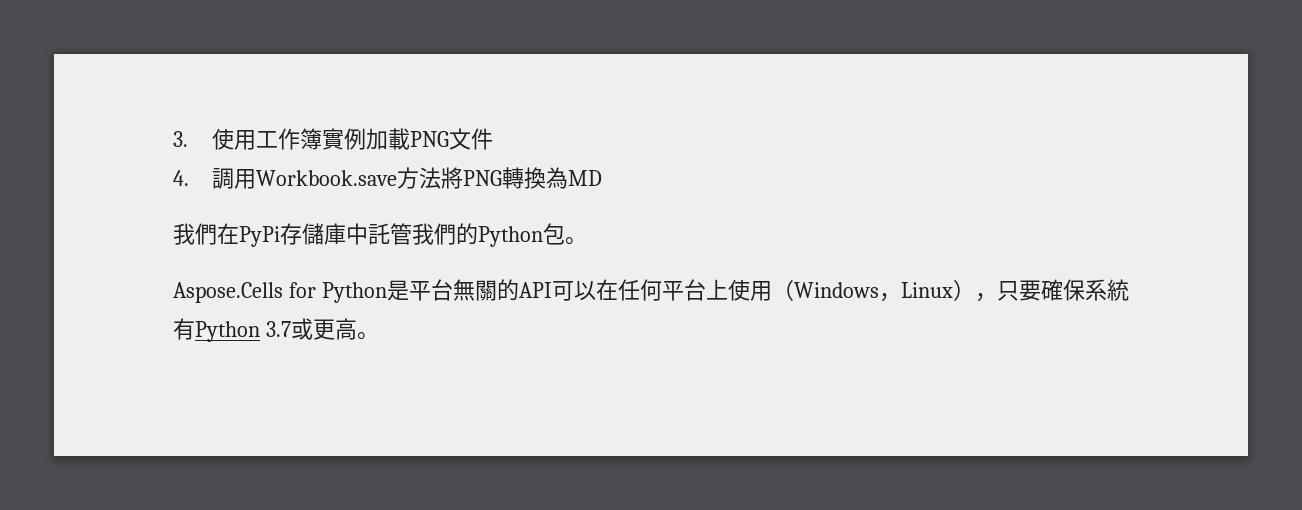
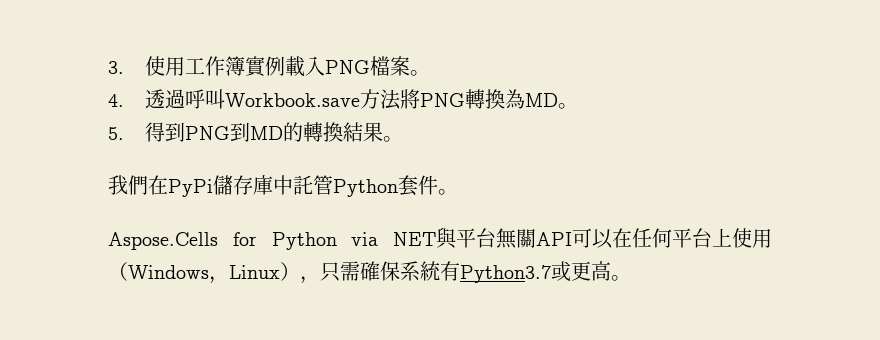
[366,128,494,150] 加載PNG文件 -> [285,56,431,77] 載入PNG檔案。
[212,168,257,189] 調用 -> [145,89,226,109] 透過呼叫
(603, 178) none -> [558,103,579,109] [108,122,404,142] 。 // 5.得到PNG到MD的轉換結果。
[280,223,324,245] 存儲 -> [213,175,253,195] 儲存
[412,223,565,247] 我們的Python包 -> [333,175,438,197] Python套件
[387,280,409,301] 是 -> [351,227,457,249] via NET與
[497,279,519,301] 的 -> (536, 238) none
[1019,280,1041,301] 要 -> [340,261,360,281] 需
[195,321,291,342] Python 3.7 -> [460,265,551,283] Python3.7

